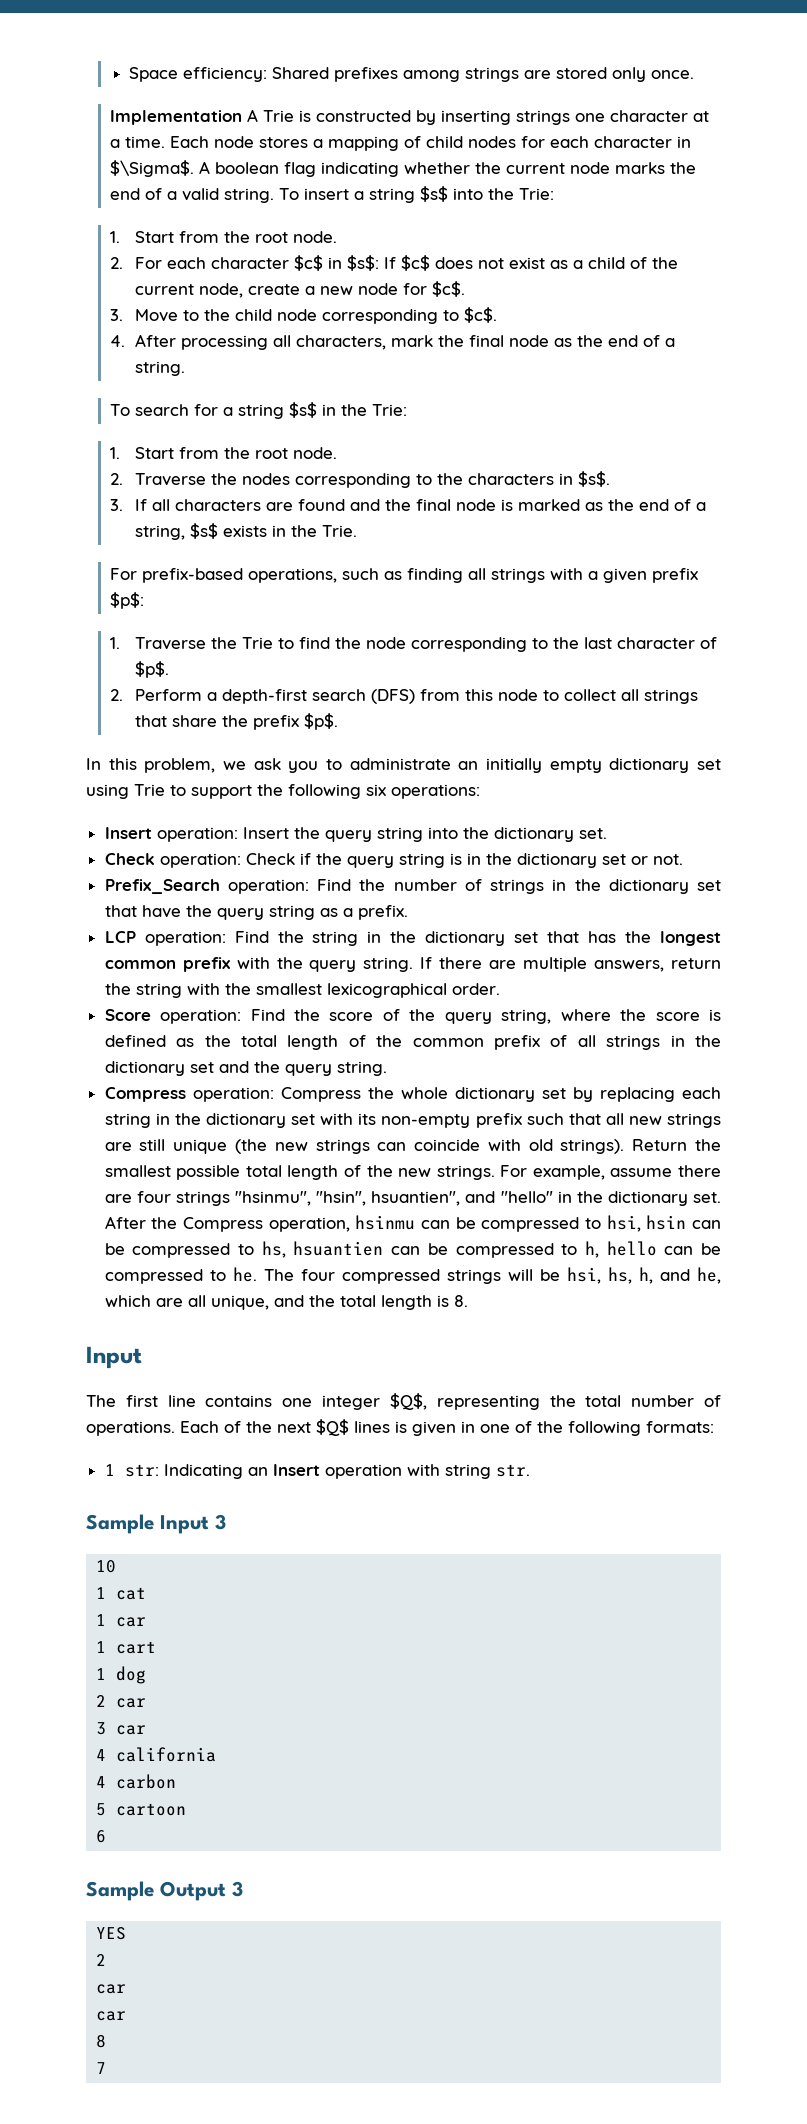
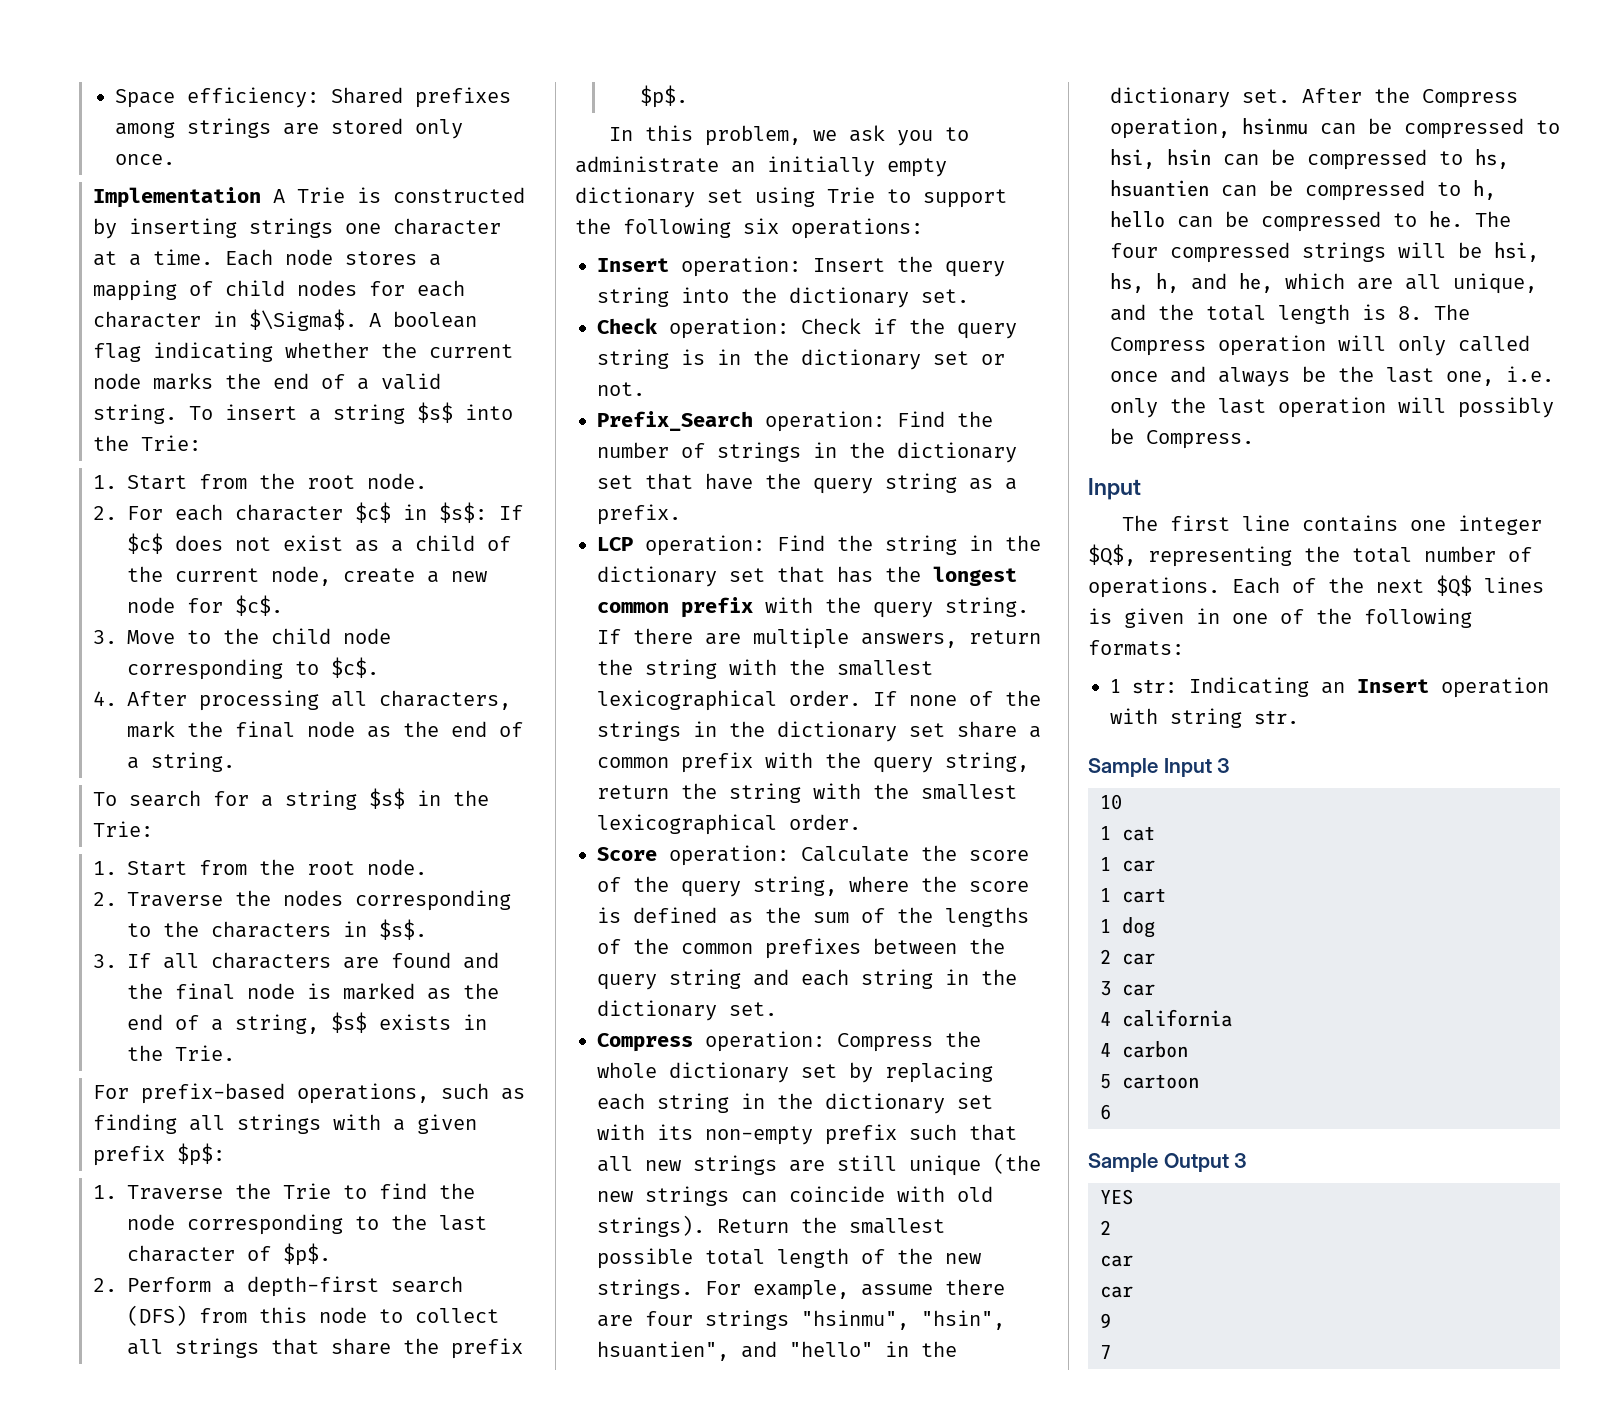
(500, 989) none -> [873,690,1041,706] [597,721,1041,742] [597,752,1029,773] [597,783,1017,803] [597,814,861,835] If none of the strings in the dictionary set share a common prefix with the query string, return the string with the smallest lexicographical order.
[250,1009,285,1021] Find -> [801,846,909,862] Calculate
[240,1035,721,1050] [104,1061,387,1076] total length of the common prefix of all strings in the dictionary set and the query string. -> [813,907,1029,927] [597,938,1005,959] [597,969,1017,990] [597,1000,777,1021] sum of the lengths of the common prefixes between the query string and each string in the dictionary set.
(468, 1301) none -> [1434,304,1470,320] [1110,335,1530,356] [1110,366,1554,387] [1110,397,1554,418] [1110,428,1254,449] The Compress operation will only called once and always be the last one, i.e. only the last operation will possibly be Compress.
[96,2034,107,2048] 8 -> [1100,1313,1111,1328] 9

